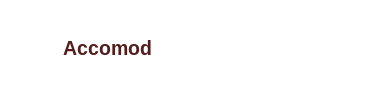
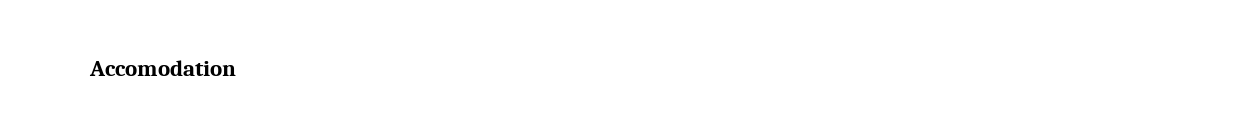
[63,40,152,55] Accomod -> [89,60,236,76] Accomodation

